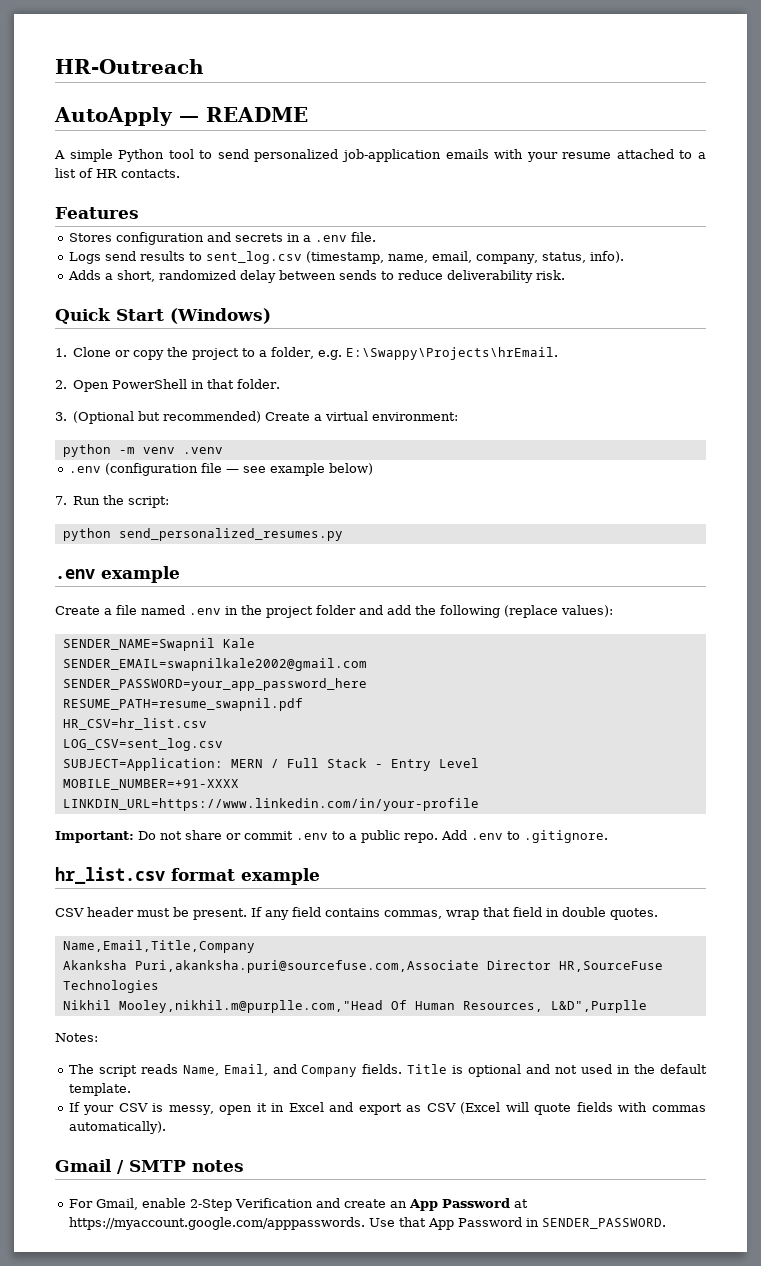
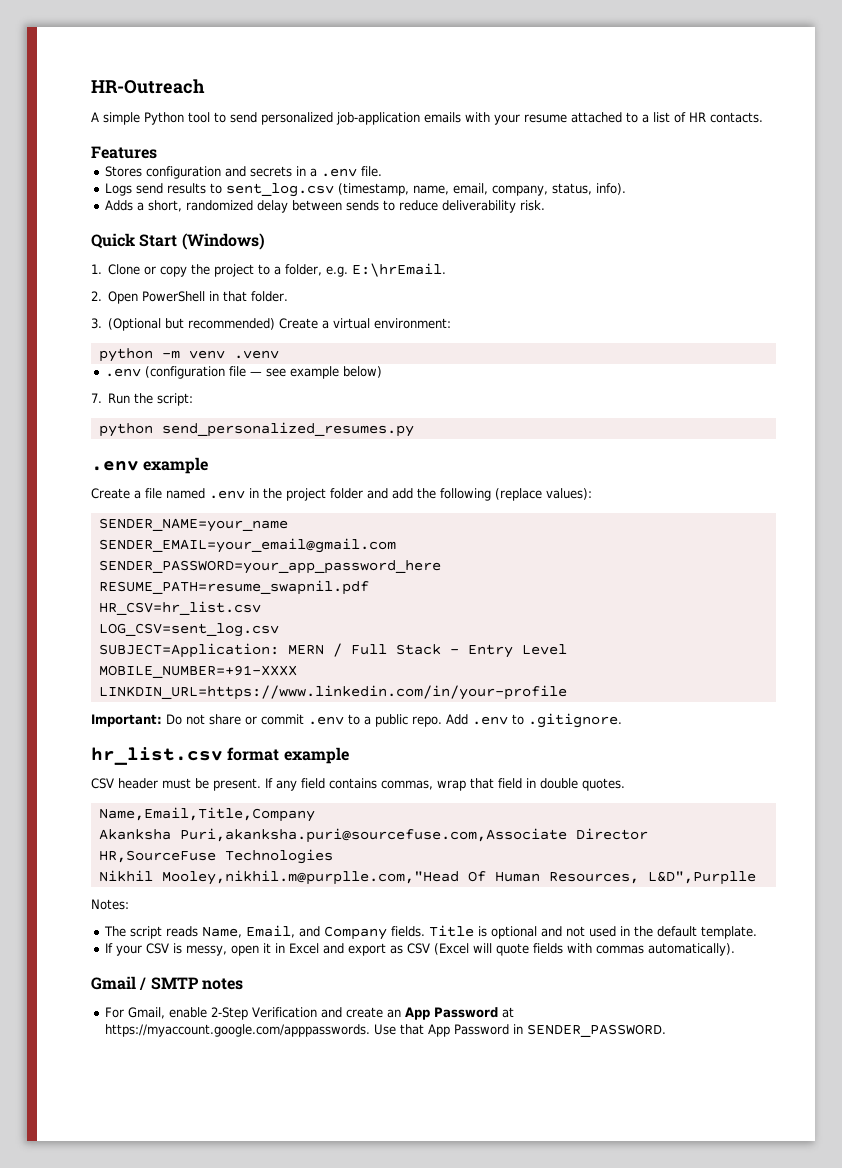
[54,107,308,126] // AutoApply — README -> (205, 86) none
[346,347,559,360] E:\Swappy\Projects\hrEmail. -> [352,263,447,277] E:\hrEmail.
[62,638,255,651] [62,658,367,671] SENDER_NAME=Swapnil Kale // SENDER_EMAIL=swapnilkale2002@gmail.com -> [98,518,288,532] [98,538,396,553] SENDER_NAME=your_name // SENDER_EMAIL=your_email@gmail.com

